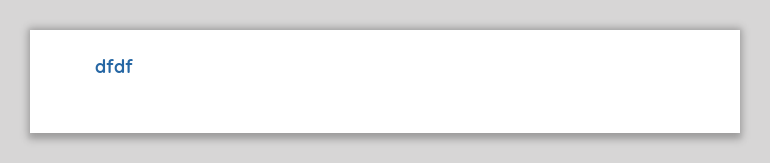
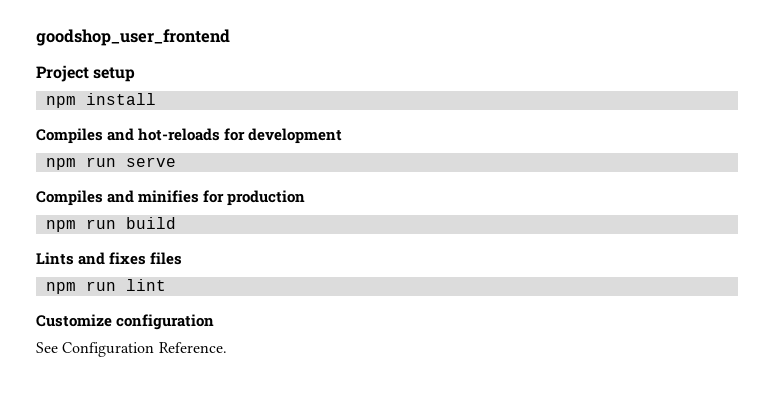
[95,59,133,73] dfdf -> [36,29,230,46] [36,65,136,82] [45,93,156,108] [36,128,343,144] [45,157,176,170] [36,190,306,206] [45,217,176,232] [36,252,183,265] [45,279,166,294] [36,314,215,330] [36,342,227,357] goodshop_user_frontend // Project setup // npm install // Compiles and hot-reloads for development // npm run serve // Compiles and minifies for production // npm run build // Lints and fixes files // npm run lint // Customize configuration // See Configuration Reference.

